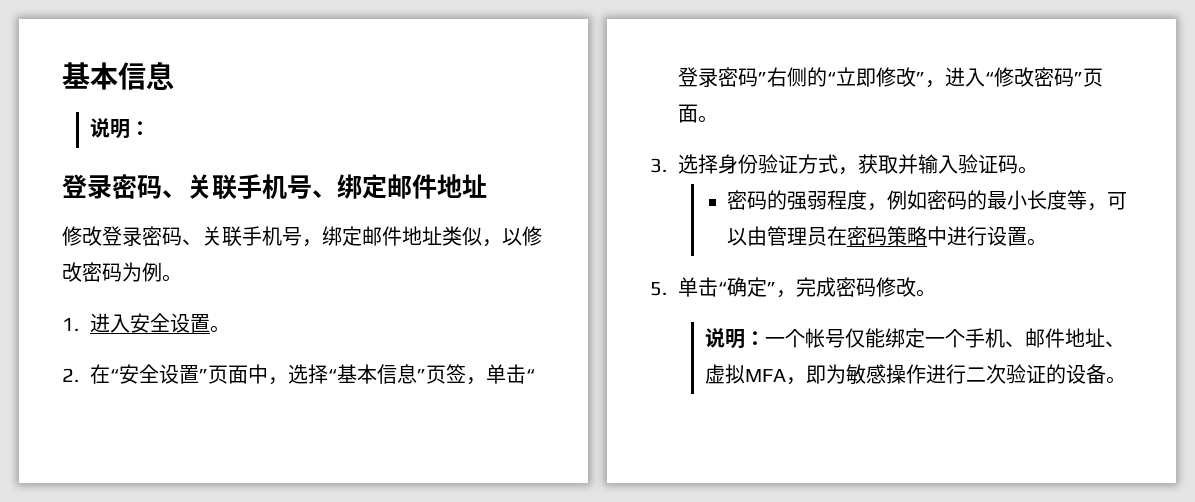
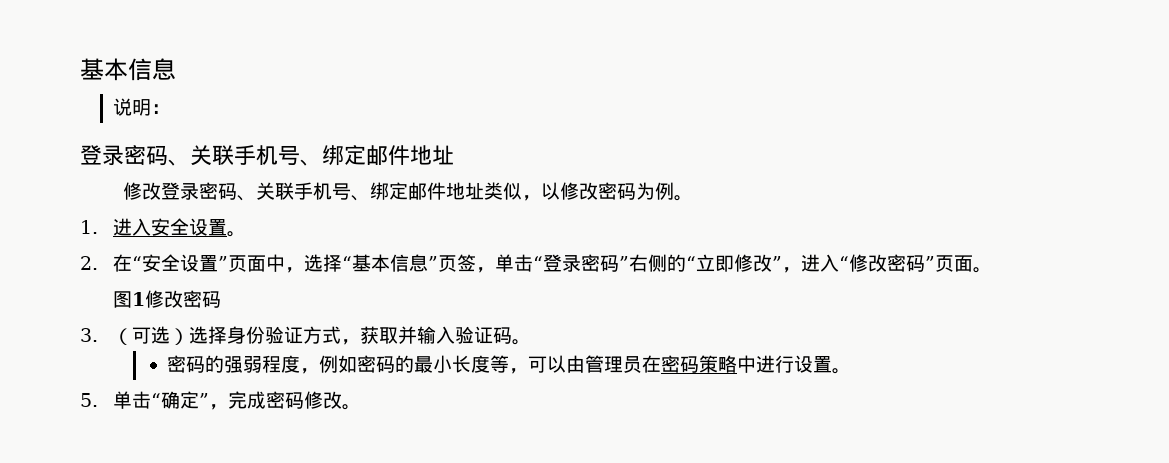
[302,239,322,247] ， -> [350,195,370,201] 、
(718, 119) none -> [113,290,222,308] // 图1修改密码
(667, 165) none -> [113,326,190,345] （可选）
[705,328,1126,349] [705,364,1127,385] // 说明：一个帐号仅能绑定一个手机、邮件地址、虚拟MFA，即为敏感操作进行二次验证的设备。 -> (362, 407) none

